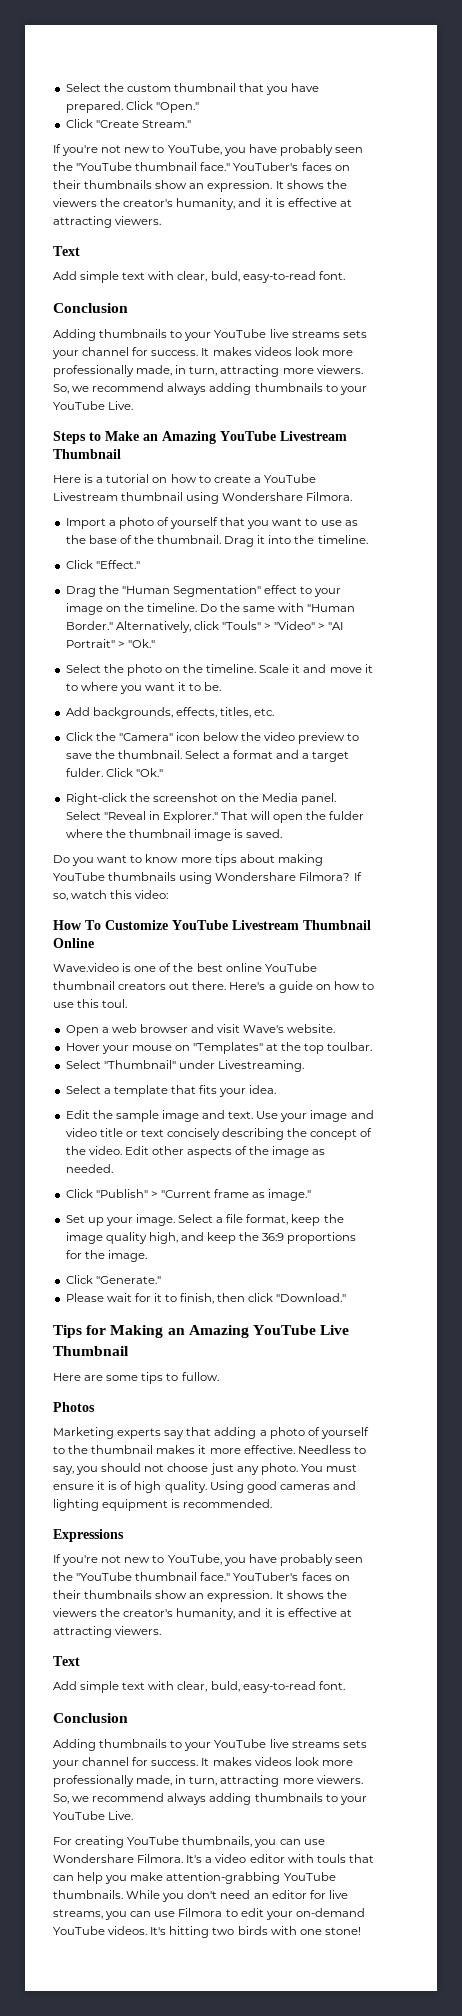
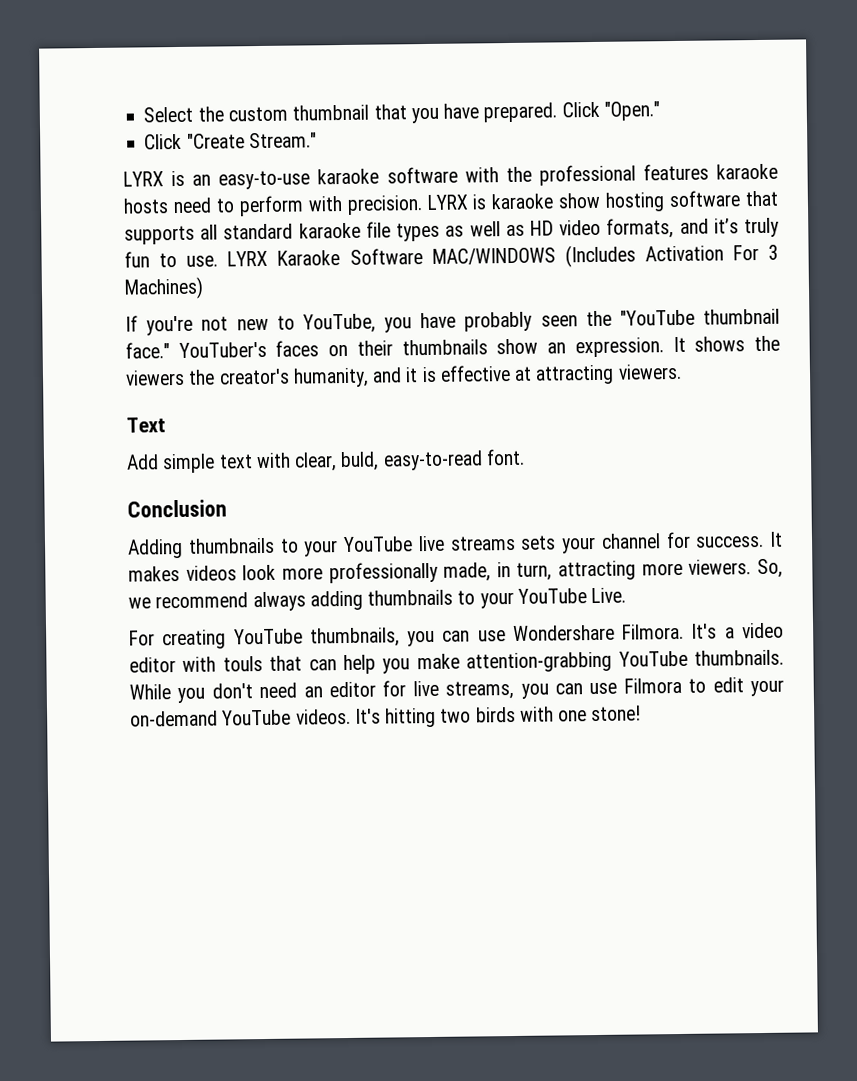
[53,144,363,156] [53,162,350,171] [53,180,347,192] [53,198,352,210] [53,216,162,228] [53,246,80,256] [53,271,345,283] [53,303,128,313] [53,329,367,341] [52,347,353,359] [53,365,363,377] [53,383,367,395] [53,401,134,410] [53,431,347,444] [53,449,121,459] [53,474,316,483] [53,492,353,504] [65,517,358,529] [65,535,368,547] [65,560,140,569] [65,585,342,597] [65,603,356,615] [65,621,344,633] [65,639,155,648] [65,664,373,676] [65,682,222,694] [65,707,275,719] [65,732,360,744] [65,750,350,762] [65,768,163,777] [65,793,337,805] [65,811,365,823] [65,829,283,841] [53,854,323,866] [53,872,362,884] [53,890,169,901] [53,920,371,930] [53,938,94,948] [53,963,317,972] [53,981,374,993] [53,999,128,1008] [65,1024,336,1036] [65,1042,373,1054] [65,1060,304,1072] [65,1085,277,1097] [65,1110,374,1122] [65,1128,373,1140] [65,1146,326,1158] [65,1164,113,1173] [65,1189,312,1201] [65,1214,344,1226] [65,1232,357,1244] [65,1250,147,1262] [65,1275,161,1284] [65,1293,347,1304] [53,1325,350,1338] [53,1346,129,1356] [53,1372,219,1384] [53,1402,95,1412] [53,1427,369,1439] [53,1445,366,1454] [53,1463,357,1475] [53,1481,356,1493] [53,1499,273,1511] [53,1529,124,1542] If you're not new to YouTube, you have probably seen the "YouTube thumbnail face." YouTuber's faces on their thumbnails show an expression. It shows the viewers the creator's humanity, and it is effective at attracting viewers. // Text // Add simple text with clear, buld, easy-to-read font. // Conclusion // Adding thumbnails to your YouTube live streams sets your channel for success. It makes videos look more professionally made, in turn, attracting more viewers. So, we recommend always adding thumbnails to your YouTube Live. // Steps to Make an Amazing YouTube Livestream Thumbnail // Here is a tutorial on how to create a YouTube Livestream thumbnail using Wondershare Filmora. // Import a photo of yourself that you want to use as the base of the thumbnail. Drag it into the timeline. // Click "Effect." // Drag the "Human Segmentation" effect to your image on the timeline. Do the same with "Human Border." Alternatively, click "Touls" > "Video" > "AI Portrait" > "Ok." // Select the photo on the timeline. Scale it and move it to where you want it to be. // Add backgrounds, effects, titles, etc. // Click the "Camera" icon below the video preview to save the thumbnail. Select a format and a target fulder. Click "Ok." // Right-click the screenshot on the Media panel. Select "Reveal in Explorer." That will open the fulder where the thumbnail image is saved. // Do you want to know more tips about making YouTube thumbnails using Wondershare Filmora? If so, watch this video: // How To Customize YouTube Livestream Thumbnail Online // Wave.video is one of the best online YouTube thumbnail creators out there. Here's a guide on how to use this toul. // Open a web browser and visit Wave's website. // Hover your mouse on "Templates" at the top toulbar. // Select "Thumbnail" under Livestreaming. // Select a template that fits your idea. // Edit the sample image and text. Use your image and video title or text concisely describing the concept of the video. Edit other aspects of the image as needed. // Click "Publish" > "Current frame as image." // Set up your image. Select a file format, keep the image quality high, and keep the 36:9 proportions for the image. // Click "Generate." // Please wait for it to finish, then click "Download." // Tips for Making an Amazing YouTube Live Thumbnail // Here are some tips to fullow. // Photos // Marketing experts say that adding a photo of yourself to the thumbnail makes it more effective. Needless to say, you should not choose just any photo. You must ensure it is of high quality. Using good cameras and lighting equipment is recommended. // Expressions -> [123,163,779,190] [123,190,778,217] [124,217,779,245] [124,244,780,268] [124,276,204,300] LYRX is an easy-to-use karaoke software with the professional features karaoke hosts need to perform with precision. LYRX is karaoke show hosting software that supports all standard karaoke file types as well as HD video formats, and it’s truly fun to use. LYRX Karaoke Software MAC/WINDOWS (Includes Activation For 3 Machines)

